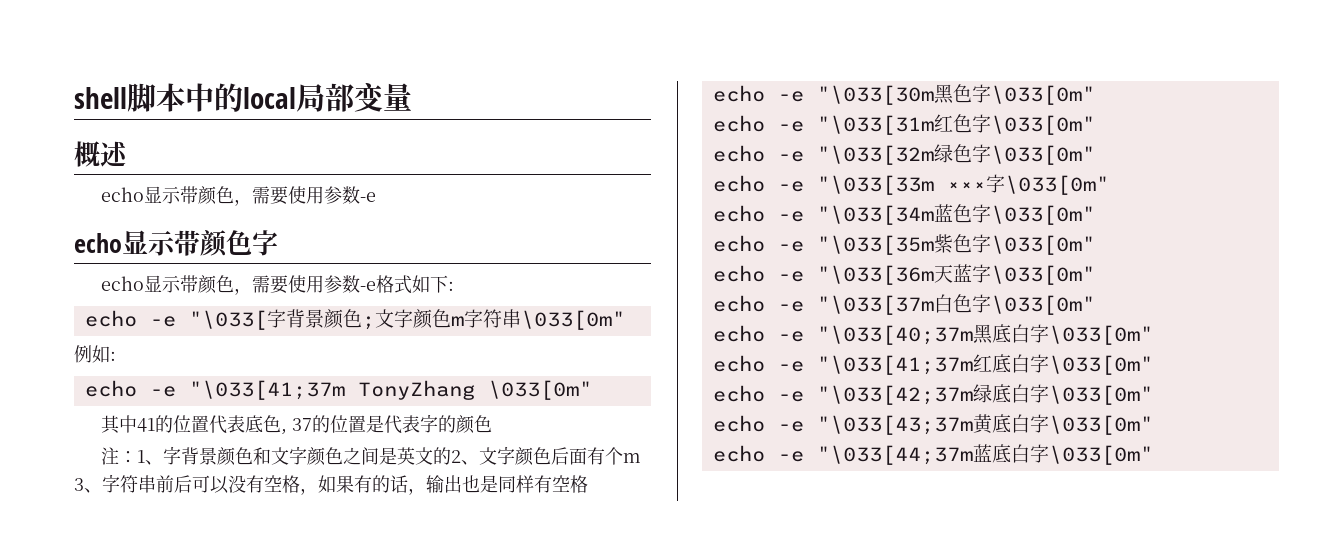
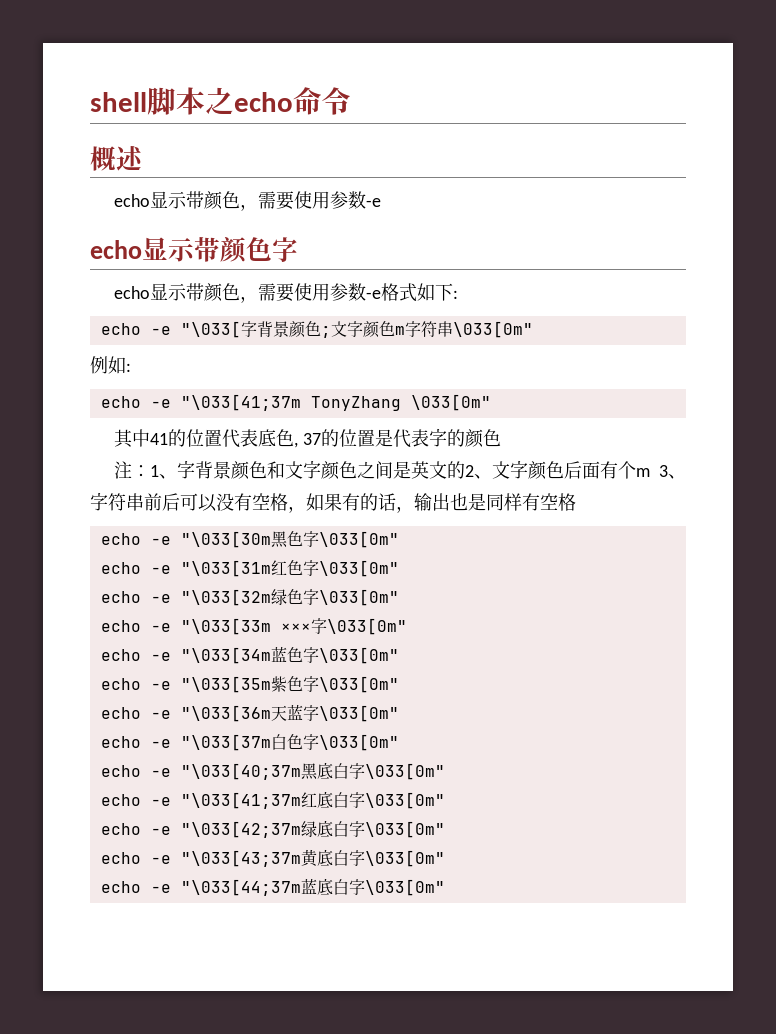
[185,82,412,112] 中的local局部变量 -> [205,87,351,115] 之echo命令

